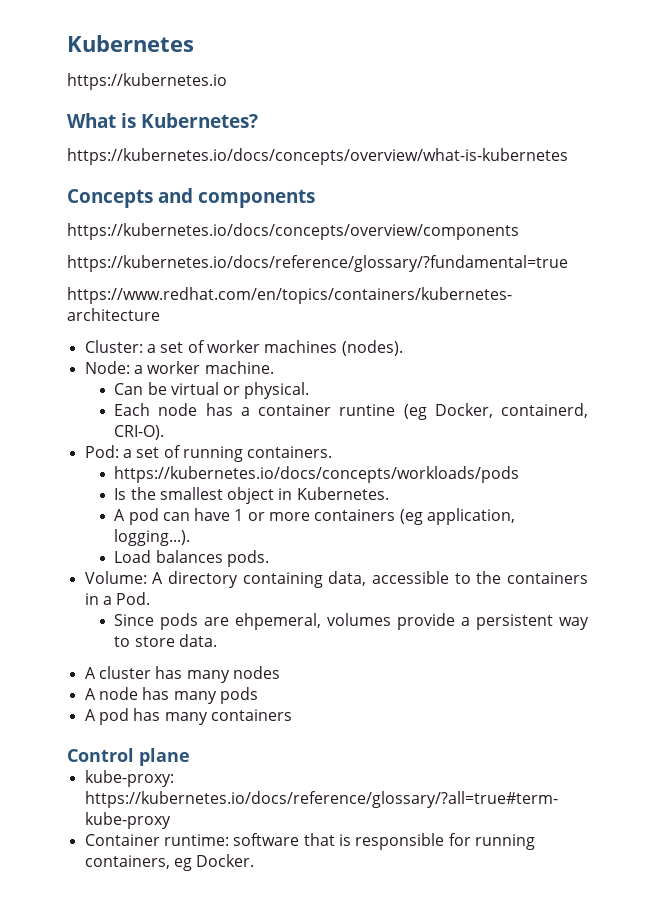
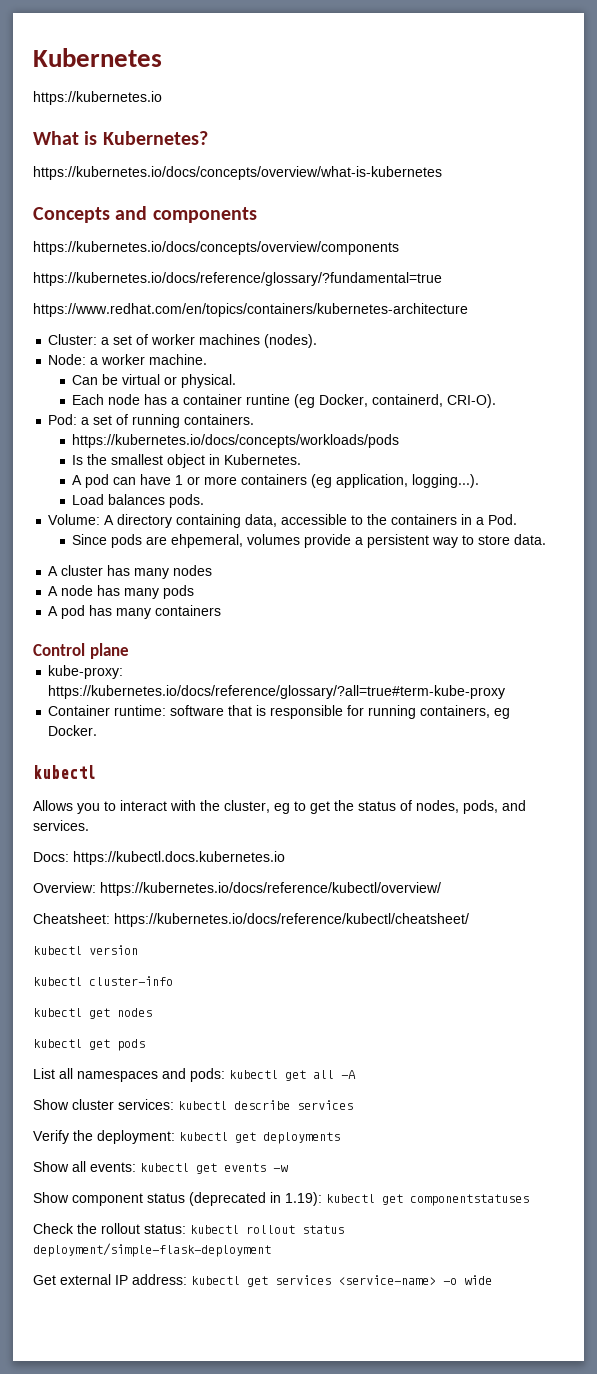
(255, 860) none -> [33,765,96,779] [33,800,526,814] [33,820,89,831] [33,851,285,865] [33,882,441,896] [33,913,469,927] [33,945,138,955] [33,976,173,986] [33,1008,152,1019] [33,1039,145,1051] [33,1068,356,1082] [33,1099,353,1110] [33,1130,340,1144] [33,1161,288,1174] [33,1192,529,1206] [33,1223,344,1234] [33,1243,271,1257] [33,1274,492,1287] // kubectl // Allows you to interact with the cluster, eg to get the status of nodes, pods, and services. // Docs: https://kubectl.docs.kubernetes.io // Overview: https://kubernetes.io/docs/reference/kubectl/overview/ // Cheatsheet: https://kubernetes.io/docs/reference/kubectl/cheatsheet/ // kubectl version // kubectl cluster-info // kubectl get nodes // kubectl get pods // List all namespaces and pods: kubectl get all -A // Show cluster services: kubectl describe services // Verify the deployment: kubectl get deployments // Show all events: kubectl get events -w // Show component status (deprecated in 1.19): kubectl get componentstatuses // Check the rollout status: kubectl rollout status deployment/simple-flask-deployment // Get external IP address: kubectl get services <service-name> -o wide

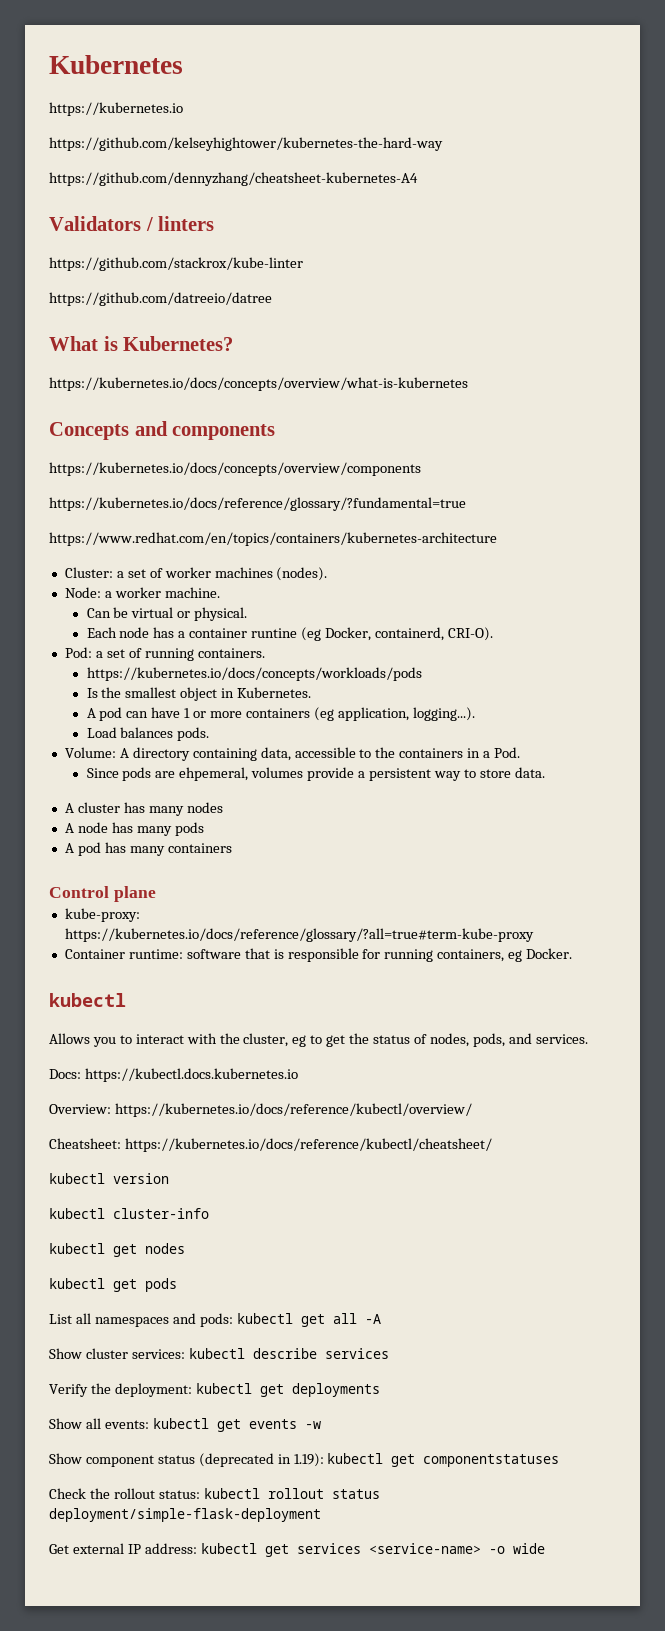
(162, 98) none -> [49,137,443,151] [49,172,418,186] [49,216,215,231] [49,257,303,271] [49,292,272,306] // https://github.com/kelseyhightower/kubernetes-the-hard-way // https://github.com/dennyzhang/cheatsheet-kubernetes-A4 // Validators / linters // https://github.com/stackrox/kube-linter // https://github.com/datreeio/datree

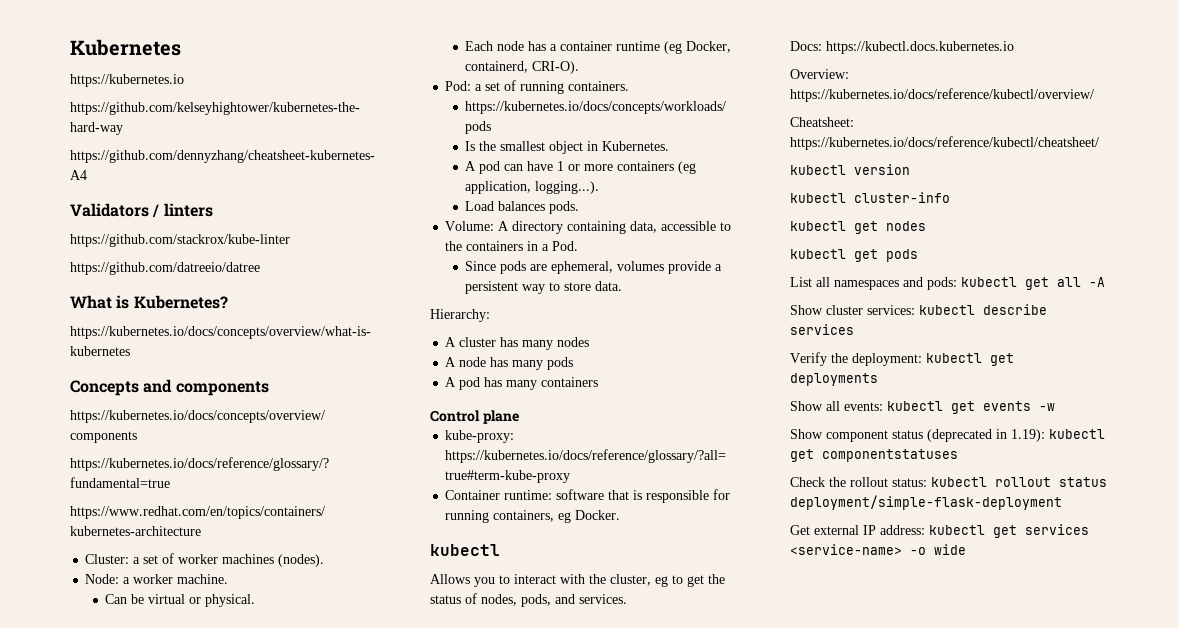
[251,628,298,638] runtine -> [616,41,661,51] runtime
[179,767,249,781] ehpemeral, -> [551,261,614,274] ephemeral,
(545, 772) none -> [430,309,490,322] // Hierarchy:

